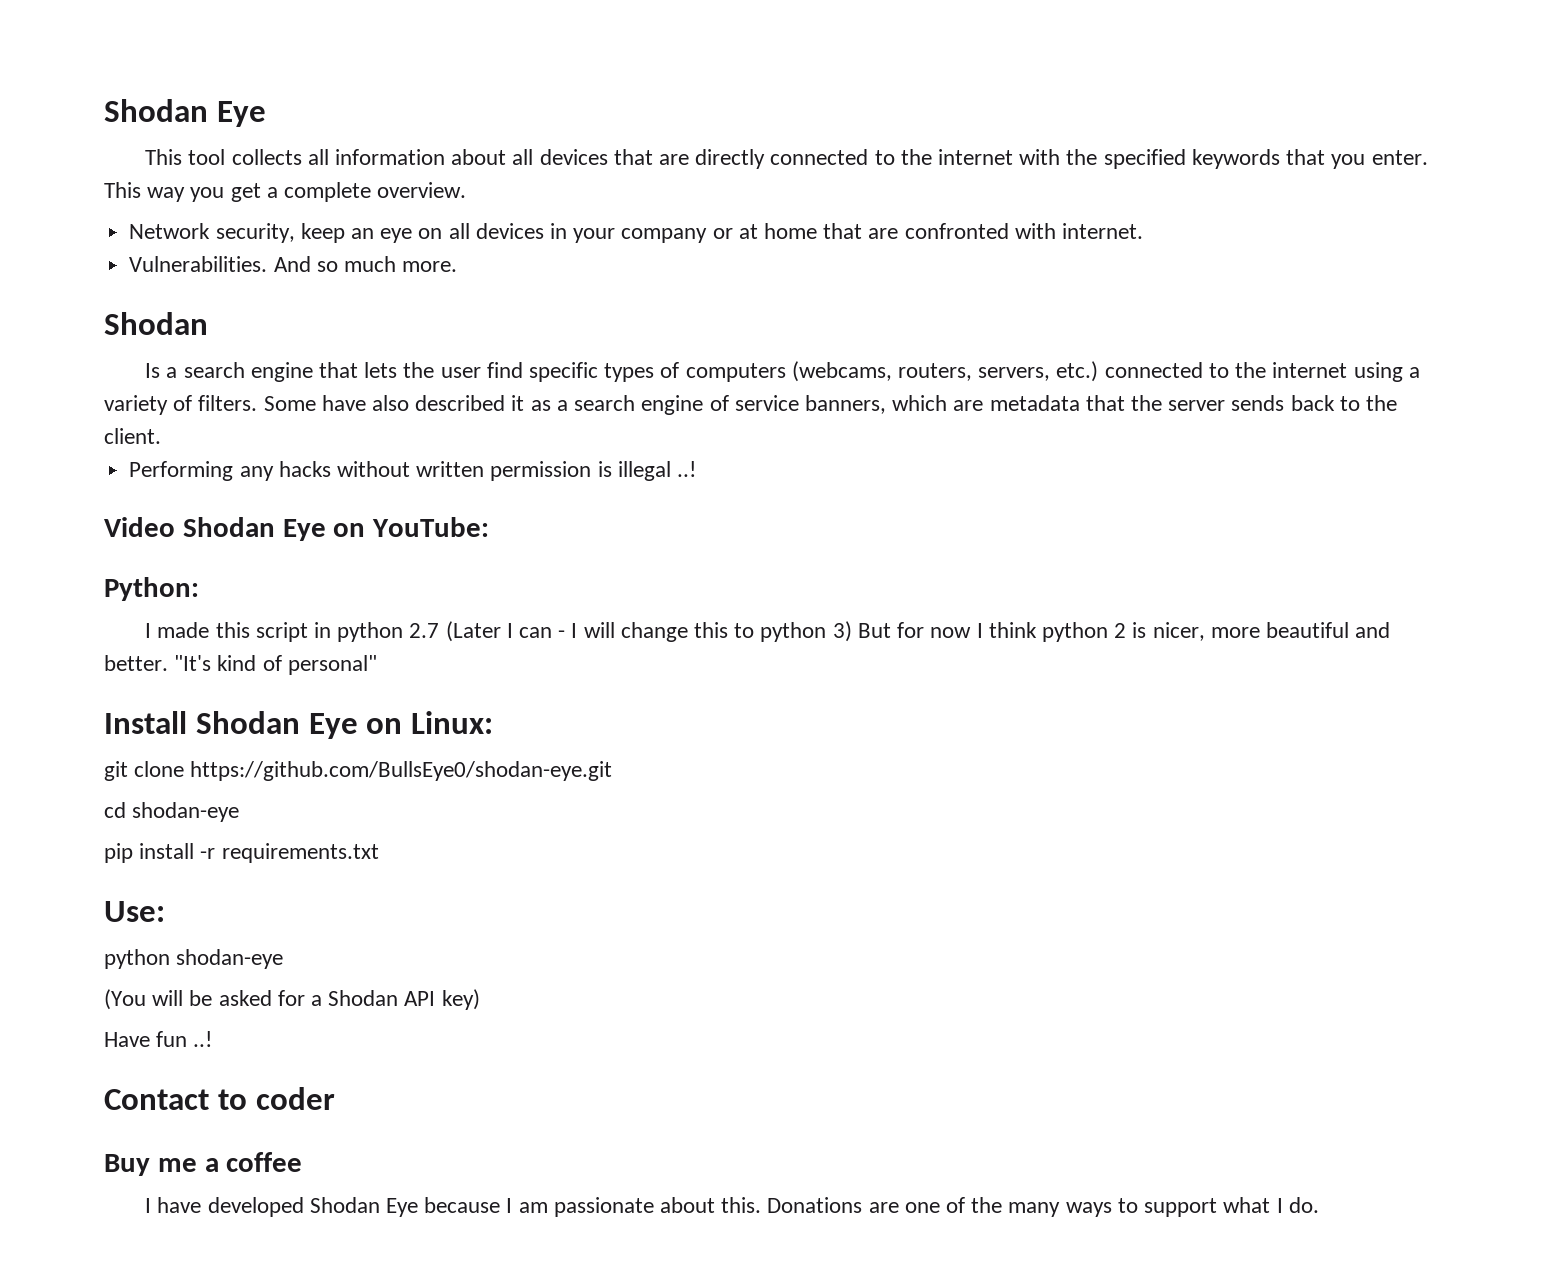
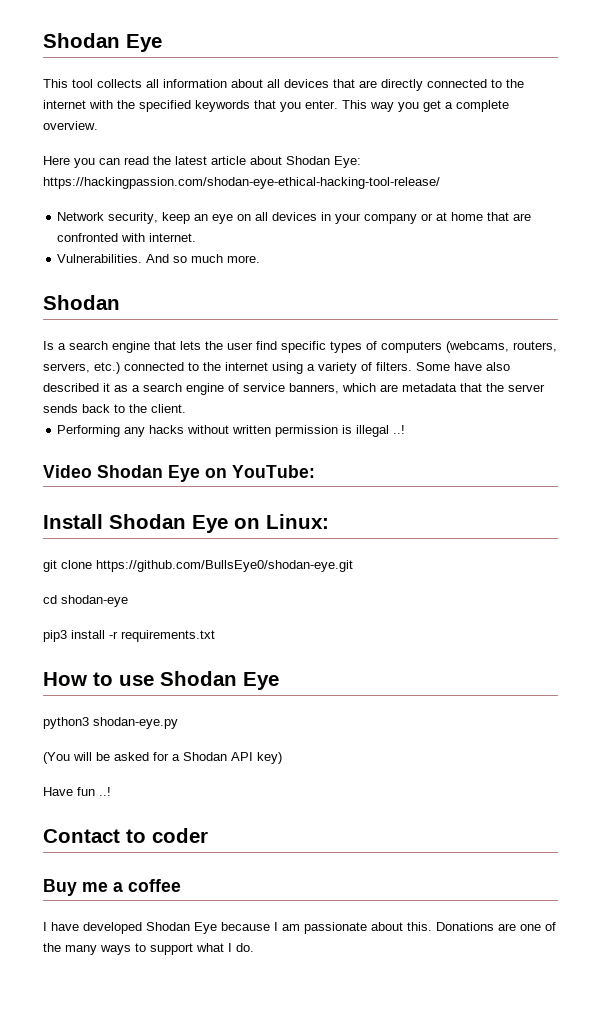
(467, 190) none -> [43,156,361,168] [43,177,440,189] // Here you can read the latest article about Shodan Eye: https://hackingpassion.com/shodan-eye-ethical-hacking-tool-release/
[104,577,199,601] [145,621,1391,642] [104,655,377,675] // Python: // I made this script in python 2.7 (Later I can - I will change this to python 3) But for now I think python 2 is nicer, more beautiful and better. "It's kind of personal" -> (315, 471) none
[104,843,133,863] pip -> [43,630,67,642] pip3
[104,901,165,922] [104,949,284,969] Use: // python shodan-eye -> [43,671,279,690] [43,717,178,729] How to use Shodan Eye // python3 shodan-eye.py

